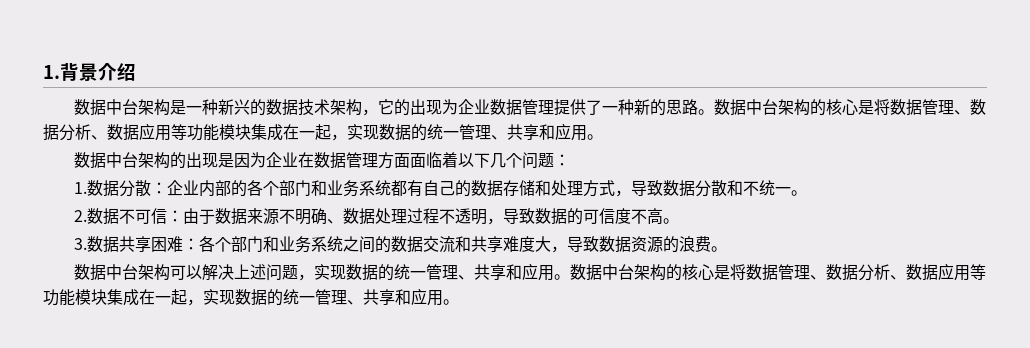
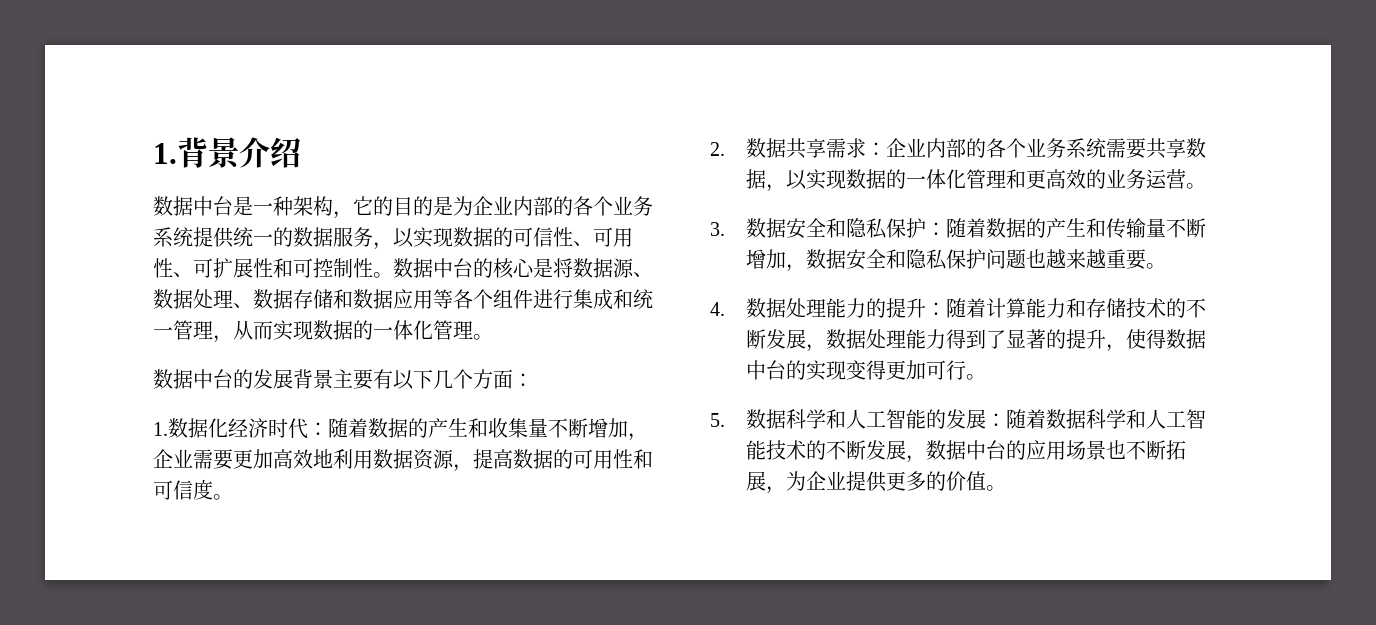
[138,99,987,116] [43,123,603,141] [74,152,459,169] 架构是一种新兴的数据技术架构，它的出现为企业数据管理提供了一种新的思路。数据中台架构的核心是将数据管理、数据分析、数据应用等功能模块集成在一起，实现数据的统一管理、共享和应用。 // 数据中台架构的出现是因为企业在数据管理方面面临着 -> [233,196,653,219] [153,227,633,250] [153,258,653,279] [153,289,653,310] [153,320,493,343] [153,369,393,390] 是一种架构，它的目的是为企业内部的各个业务系统提供统一的数据服务，以实现数据的可信性、可用性、可扩展性和可控制性。数据中台的核心是将数据源、数据处理、数据存储和数据应用等各个组件进行集成和统一管理，从而实现数据的一体化管理。 // 数据中台的发展背景主要有
[522,152,555,169] 问题 -> [473,369,513,389] 方面
[119,180,152,197] 分散 -> [208,418,648,441] [153,449,653,472] [153,479,233,500] [710,138,866,159] 化经济时代：随着数据的产生和收集量不断增加，企业需要更加高效地利用数据资源，提高数据的可用性和可信度。 // 2.数据共享需求
[279,180,808,197] [74,208,680,225] [74,236,728,253] [74,263,987,281] [43,288,443,306] 部门和业务系统都有自己的数据存储和处理方式，导致数据分散和不统一。 // 2.数据不可信：由于数据来源不明确、数据处理过程不透明，导致数据的可信度不高。 // 3.数据共享困难：各个部门和业务系统之间的数据交流和共享难度大，导致数据资源的浪费。 // 数据中台架构可以解决上述问题，实现数据的统一管理、共享和应用。数据中台架构的核心是将数据管理、数据分析、数据应用等功能模块集成在一起，实现数据的统一管理、共享和应用 -> [1025,138,1206,159] [745,169,1206,192] [710,218,1206,239] [745,249,1166,272] [710,298,1206,318] [745,329,1206,352] [745,360,986,381] [710,409,1206,429] [745,440,1186,463] [745,471,986,494] 业务系统需要共享数据，以实现数据的一体化管理和更高效的业务运营。 // 3.数据安全和隐私保护：随着数据的产生和传输量不断增加，数据安全和隐私保护问题也越来越重要。 // 4.数据处理能力的提升：随着计算能力和存储技术的不断发展，数据处理能力得到了显著的提升，使得数据中台的实现变得更加可行。 // 5.数据科学和人工智能的发展：随着数据科学和人工智能技术的不断发展，数据中台的应用场景也不断拓展，为企业提供更多的价值

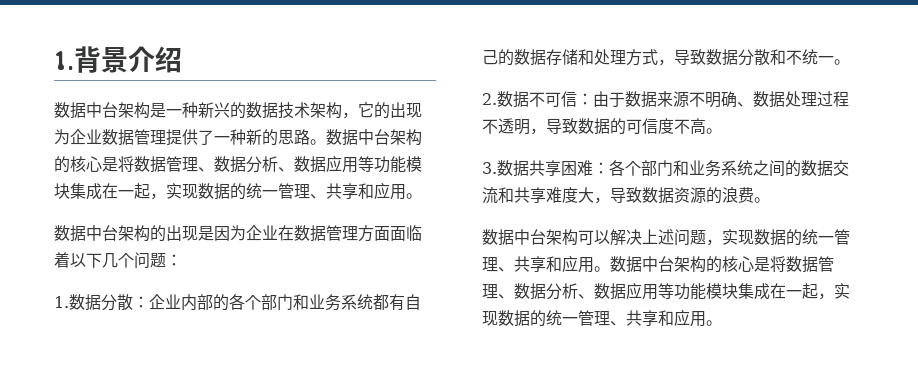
[233,196,653,219] [153,227,633,250] [153,258,653,279] [153,289,653,310] [153,320,493,343] [153,369,393,390] 是一种架构，它的目的是为企业内部的各个业务系统提供统一的数据服务，以实现数据的可信性、可用性、可扩展性和可控制性。数据中台的核心是将数据源、数据处理、数据存储和数据应用等各个组件进行集成和统一管理，从而实现数据的一体化管理。 // 数据中台的发展背景主要有 -> [118,102,422,119] [54,129,422,146] [54,155,422,173] [54,182,422,200] [54,225,422,242] [54,252,70,268] 架构是一种新兴的数据技术架构，它的出现为企业数据管理提供了一种新的思路。数据中台架构的核心是将数据管理、数据分析、数据应用等功能模块集成在一起，实现数据的统一管理、共享和应用。 // 数据中台架构的出现是因为企业在数据管理方面面临着
[473,369,513,389] 方面 -> [134,252,166,269] 问题
[208,418,648,441] [153,449,653,472] [153,479,233,500] [710,138,866,159] 化经济时代：随着数据的产生和收集量不断增加，企业需要更加高效地利用数据资源，提高数据的可用性和可信度。 // 2.数据共享需求 -> [101,294,133,311] 分散
[1025,138,1206,159] [745,169,1206,192] [710,218,1206,239] [745,249,1166,272] [710,298,1206,318] [745,329,1206,352] [745,360,986,381] [710,409,1206,429] [745,440,1186,463] [745,471,986,494] 业务系统需要共享数据，以实现数据的一体化管理和更高效的业务运营。 // 3.数据安全和隐私保护：随着数据的产生和传输量不断增加，数据安全和隐私保护问题也越来越重要。 // 4.数据处理能力的提升：随着计算能力和存储技术的不断发展，数据处理能力得到了显著的提升，使得数据中台的实现变得更加可行。 // 5.数据科学和人工智能的发展：随着数据科学和人工智能技术的不断发展，数据中台的应用场景也不断拓展，为企业提供更多的价值 -> [261,294,421,311] [482,49,850,66] [482,91,849,108] [482,118,722,135] [482,160,849,177] [482,187,770,204] [482,229,850,246] [482,255,834,273] [482,282,850,300] [482,309,706,327] 部门和业务系统都有自己的数据存储和处理方式，导致数据分散和不统一。 // 2.数据不可信：由于数据来源不明确、数据处理过程不透明，导致数据的可信度不高。 // 3.数据共享困难：各个部门和业务系统之间的数据交流和共享难度大，导致数据资源的浪费。 // 数据中台架构可以解决上述问题，实现数据的统一管理、共享和应用。数据中台架构的核心是将数据管理、数据分析、数据应用等功能模块集成在一起，实现数据的统一管理、共享和应用

